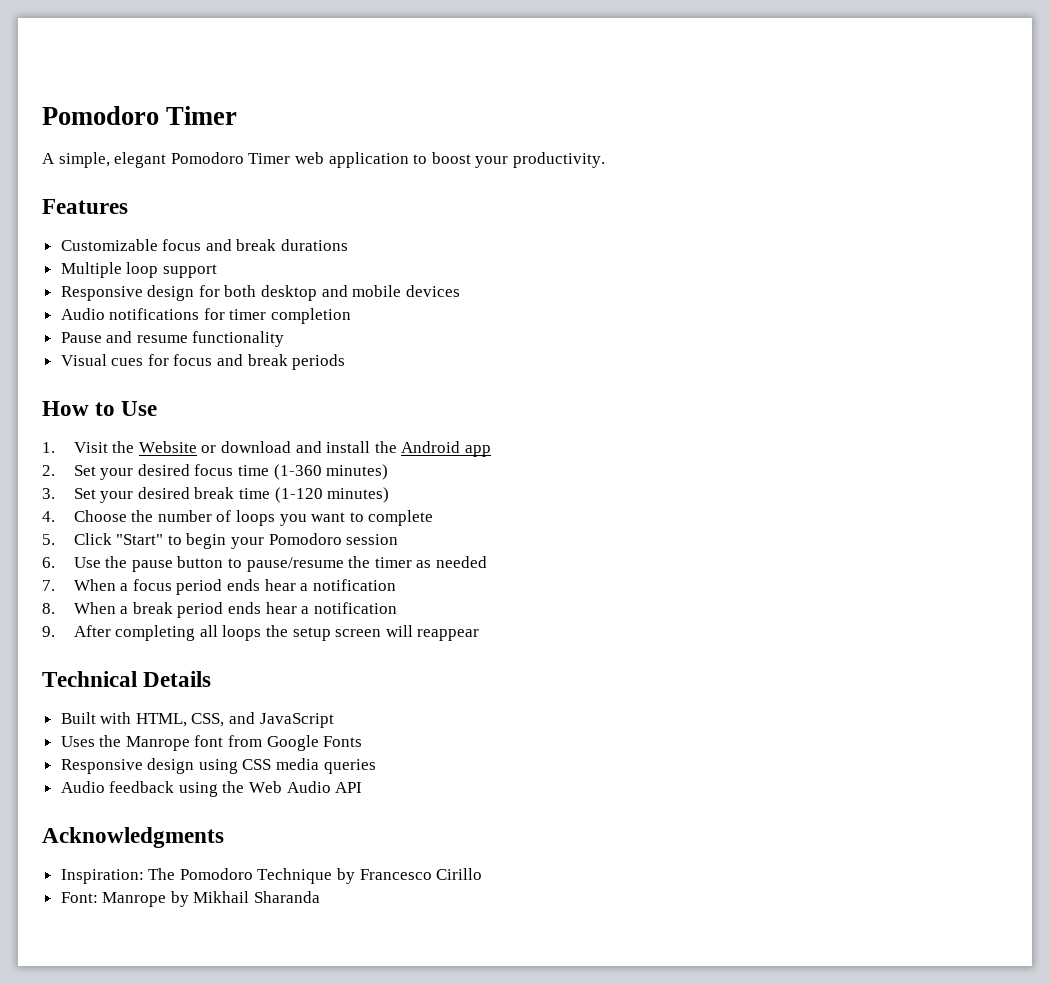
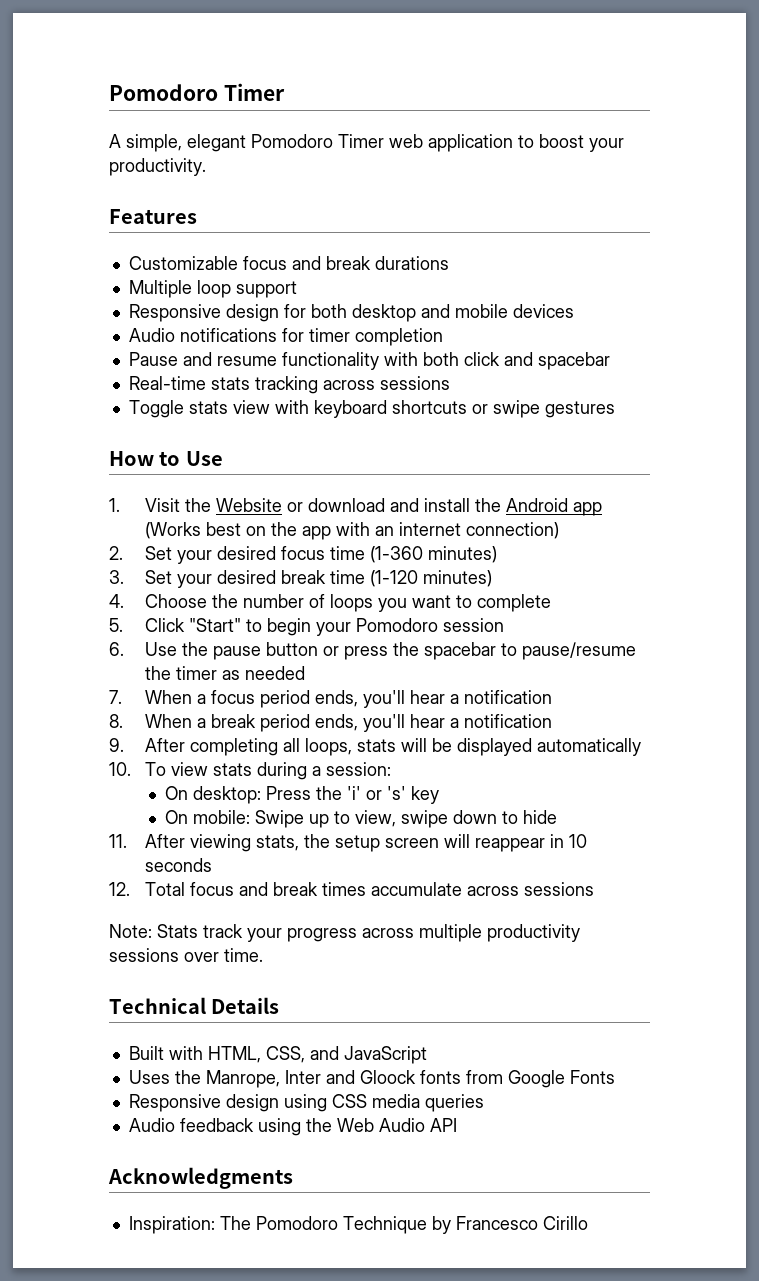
[60,354,346,370] // Visual cues for focus and break periods -> [383,352,610,370] [128,376,450,394] [128,400,615,418] with both click and spacebar // Real-time stats tracking across sessions // Toggle stats view with keyboard shortcuts or swipe gestures
(491, 451) none -> [144,522,559,540] (Works best on the app with an internet connection)
(224, 562) none -> [322,642,496,660] or press the spacebar
[226,579,260,591] ends -> [314,690,405,708] ends, you'll
[227,602,261,614] ends -> [314,714,405,732] ends, you'll
[222,625,262,641] loops -> [304,738,641,756] [109,762,391,780] [164,786,439,804] [164,810,557,828] [109,834,299,852] loops, stats will be displayed automatically // 10. To view stats during a session: // On desktop: Press the 'i' or 's' key // On mobile: Swipe up to view, swipe down to hide // 11. After viewing stats,
(480, 635) none -> [549,834,587,848] [144,858,212,872] [109,882,594,896] [109,924,580,942] [109,948,263,962] in 10 seconds // 12. Total focus and break times accumulate across sessions // Note: Stats track your progress across multiple productivity sessions over time.
[125,735,224,751] Manrope font -> [205,1070,461,1088] Manrope, Inter and Gloock fonts
[60,891,321,907] // Font: Manrope by Mikhail Sharanda -> (588, 1223) none

